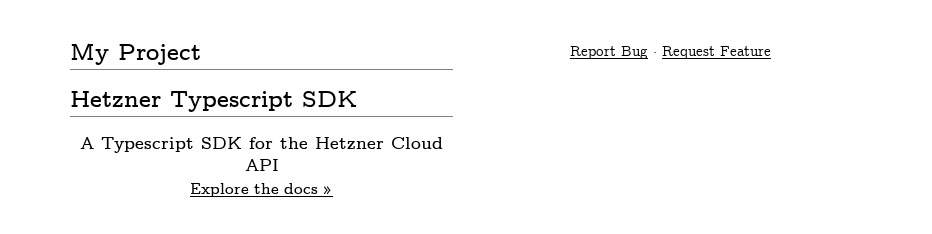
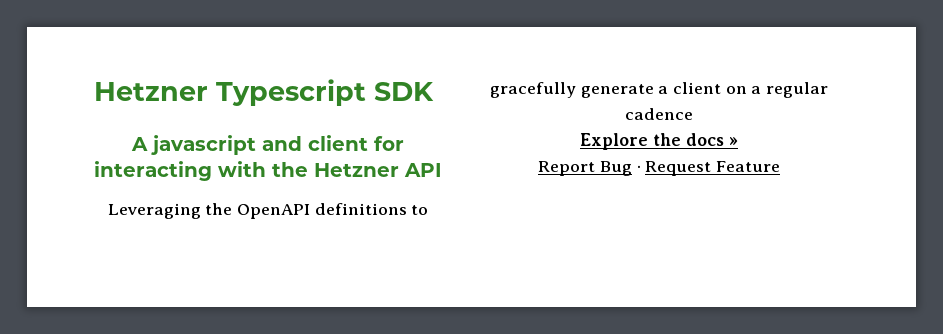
[70,43,201,65] My Project // -> (94, 91) none
[101,137,273,153] Typescript SDK for -> [151,135,404,155] [94,161,266,181] javascript and client for interacting with
[391,137,443,149] Cloud -> (399, 170) none
(279, 165) none -> [107,203,429,219] [489,82,829,98] [625,108,693,120] // Leveraging the OpenAPI definitions to gracefully generate a client on a regular cadence

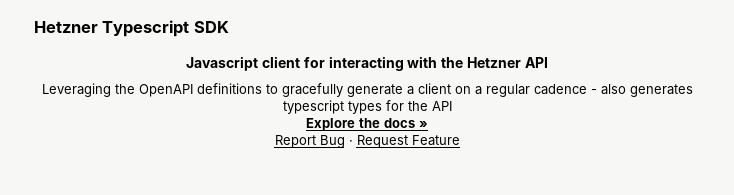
[131,135,302,155] A javascript and -> [186,56,259,71] Javascript
(693, 114) none -> [590,84,693,97] [282,100,452,114] - also generates typescript types for the API

